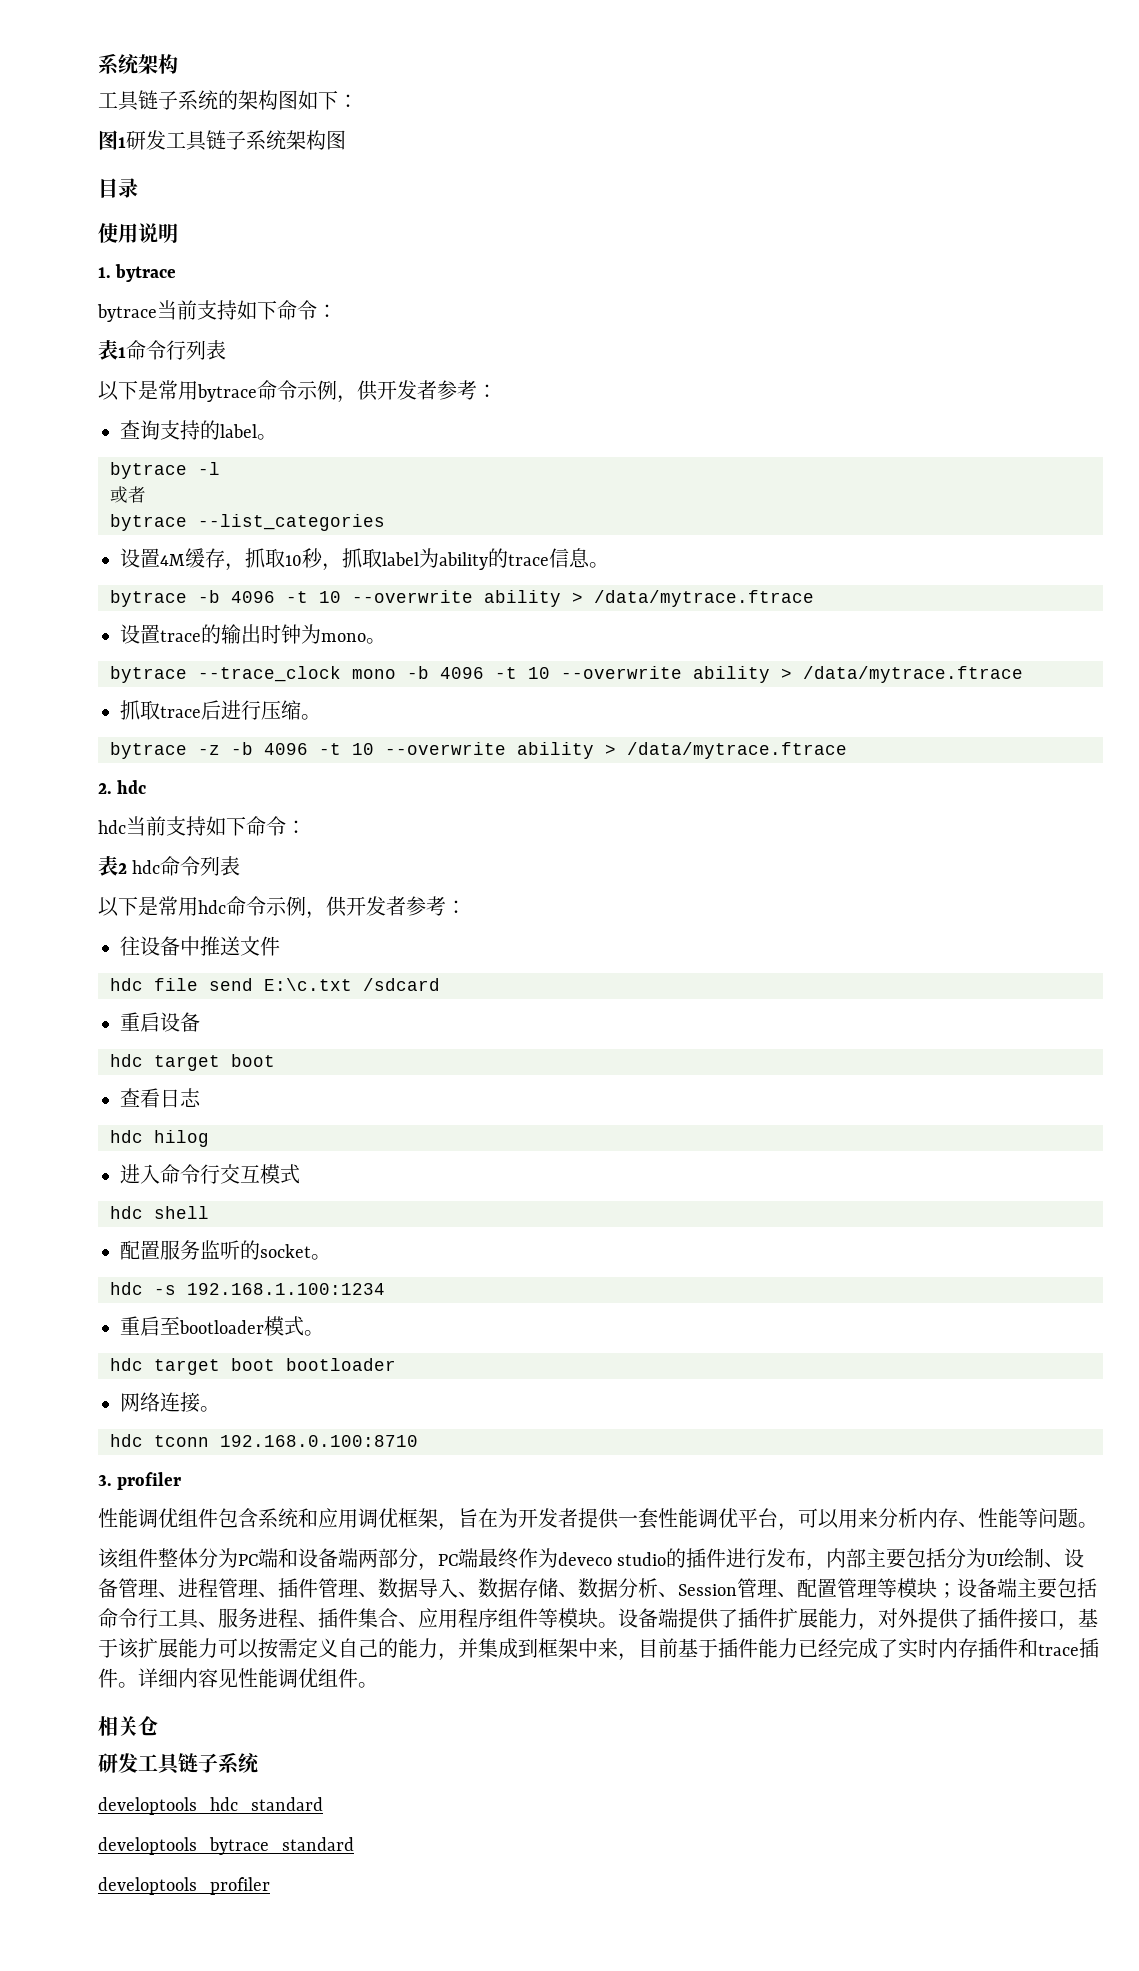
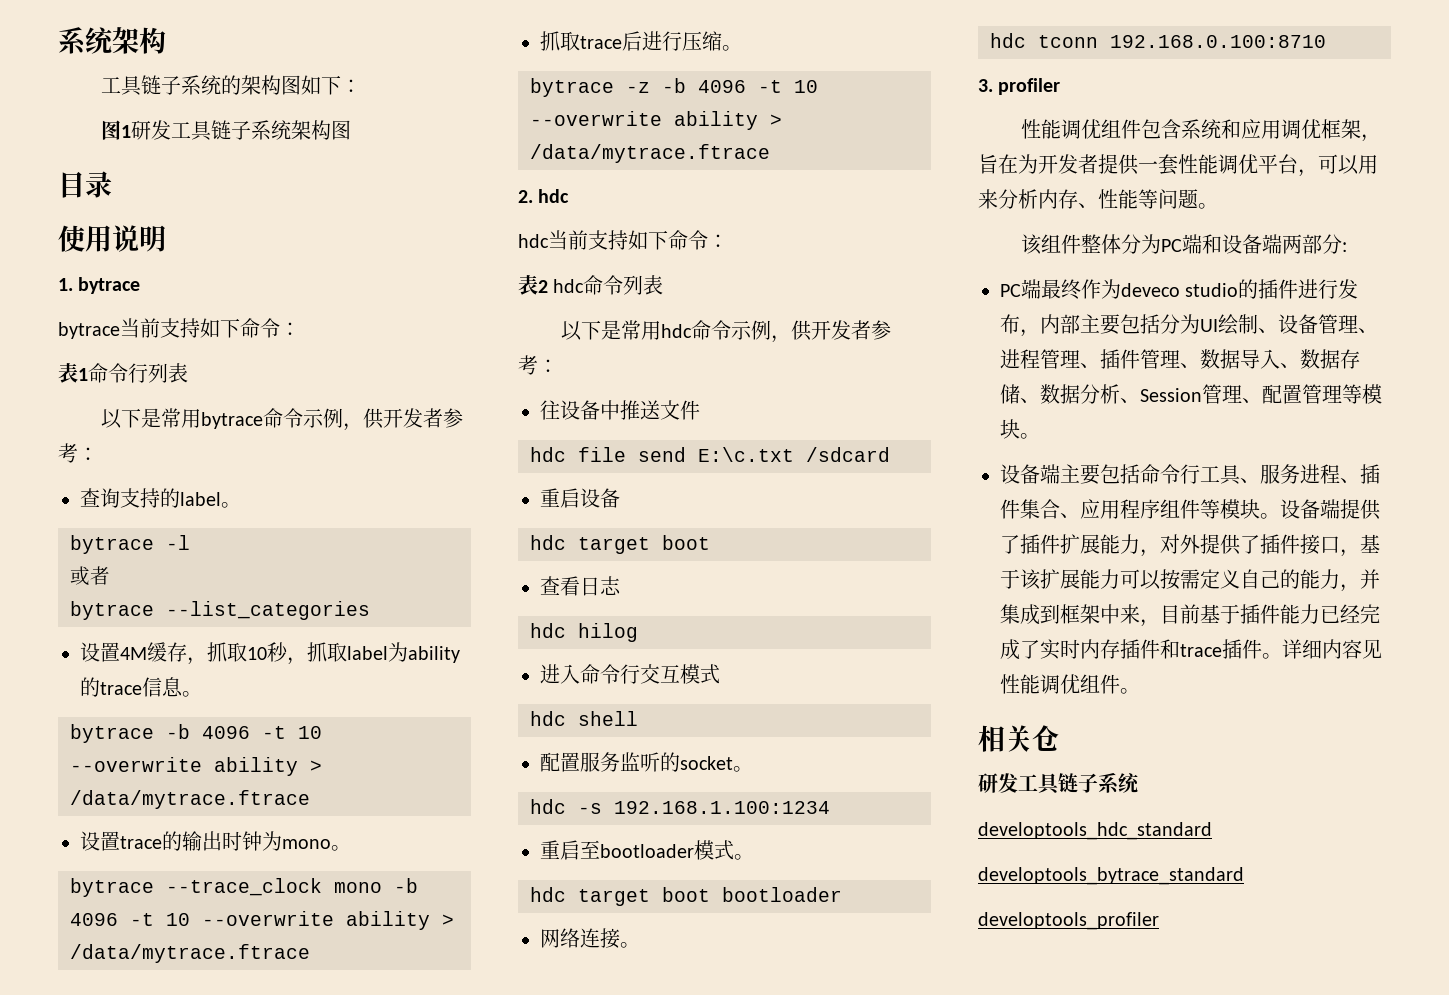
[418,1563,438,1571] ， -> [1342,242,1348,252] : //
[937,1583,957,1598] ； -> [1020,433,1040,439] 。 //

